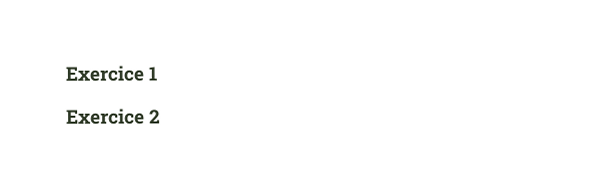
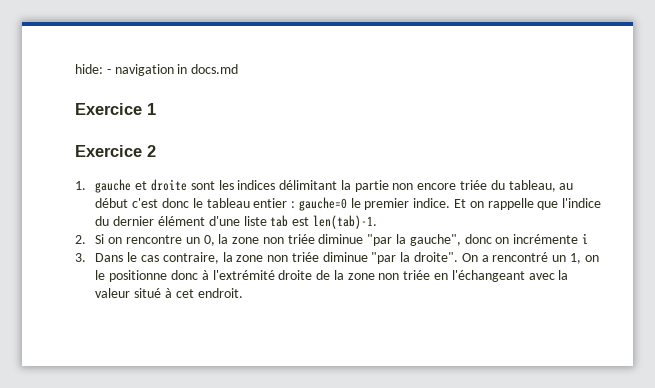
(65, 73) none -> [75,64,239,76] hide: - navigation in docs.md //
(162, 116) none -> [75,179,574,193] [95,197,602,211] [95,215,377,229] [75,233,588,246] [75,252,599,264] [95,270,569,282] [95,288,243,298] // 1. gauche et droite sont les indices délimitant la partie non encore triée du tableau, au début c'est donc le tableau entier : gauche=0 le premier indice. Et on rappelle que l'indice du dernier élément d'une liste tab est len(tab)-1. // 2. Si on rencontre un 0, la zone non triée diminue "par la gauche", donc on incrémente i // 3. Dans le cas contraire, la zone non triée diminue "par la droite". On a rencontré un 1, on le positionne donc à l'extrémité droite de la zone non triée en l'échangeant avec la valeur situé à cet endroit.

